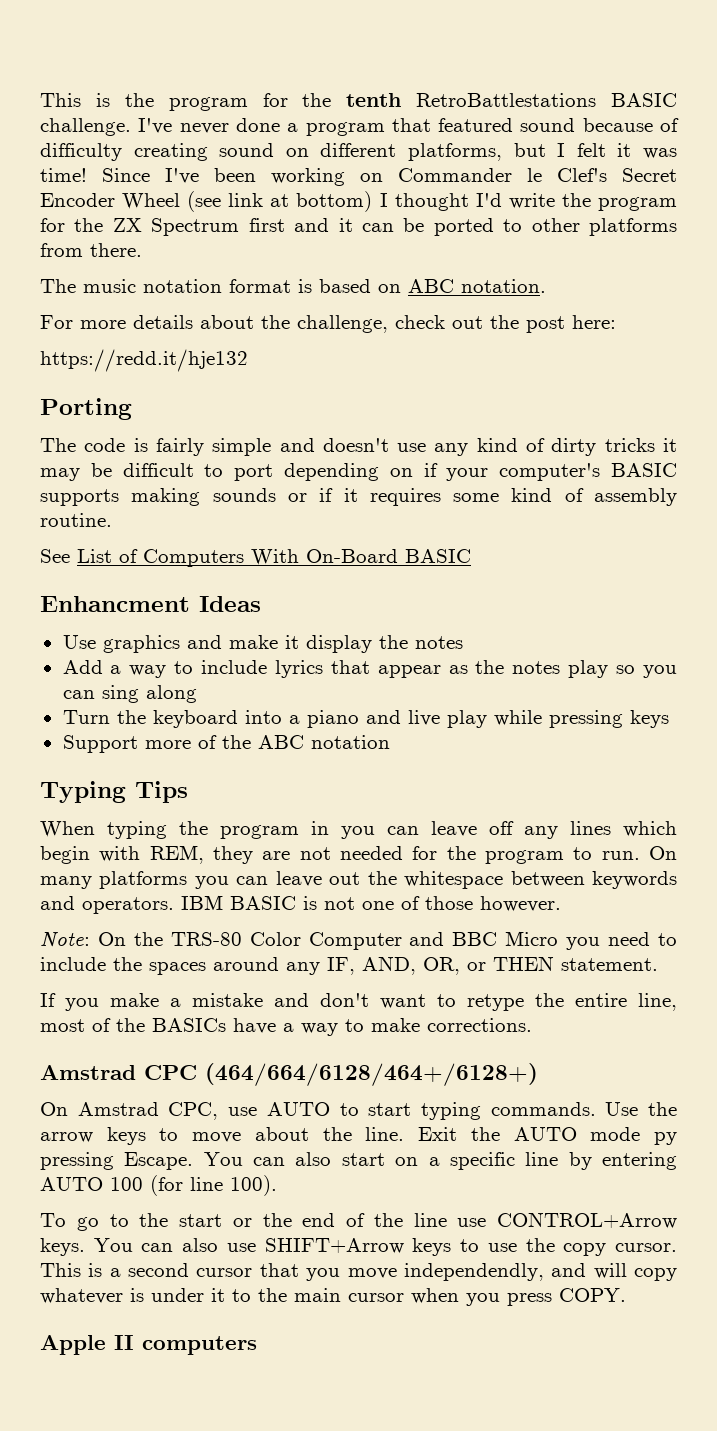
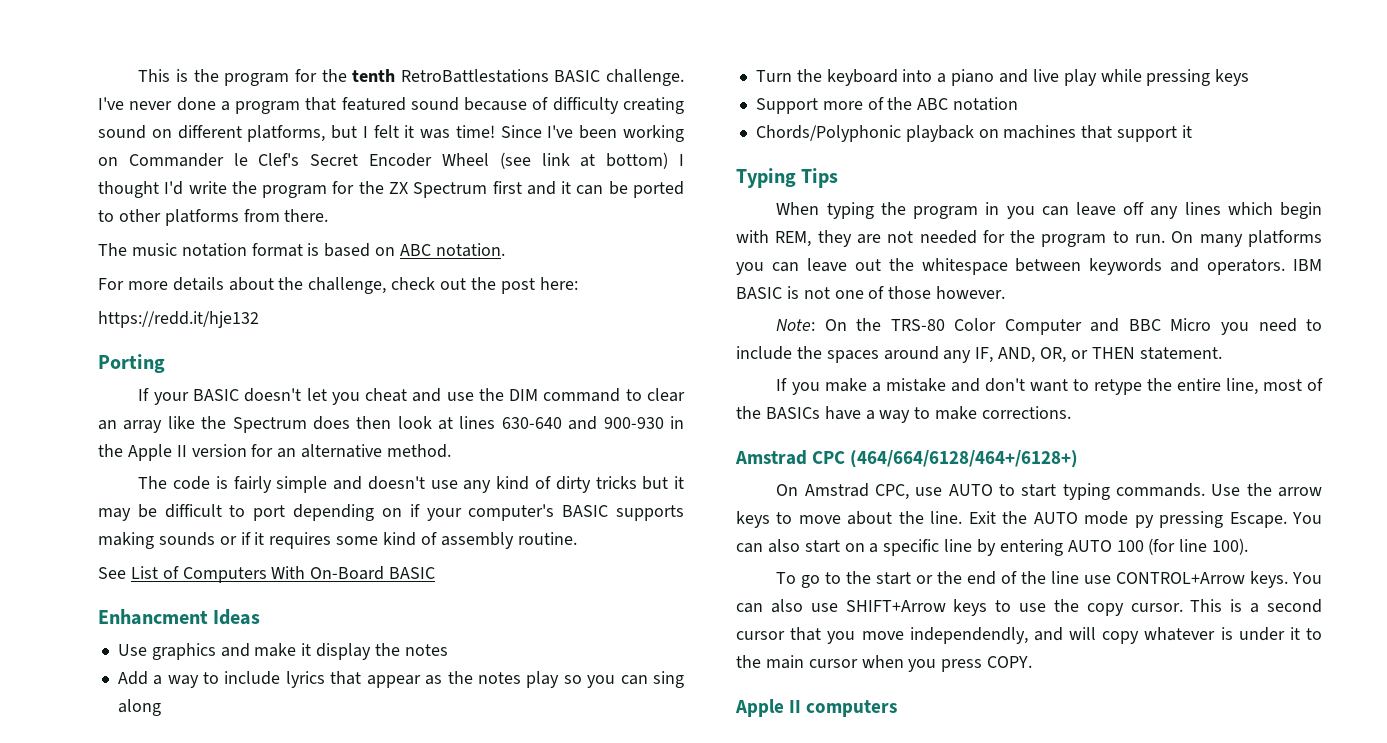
(132, 409) none -> [138,388,686,405] [98,416,685,433] [98,444,452,461] // If your BASIC doesn't let you cheat and use the DIM command to clear an array like the Spectrum does then look at lines 630-640 and 900-930 in the Apple II version for an alternative method.
(655, 445) none -> [642,476,669,490] but
(390, 742) none -> [755,125,1192,142] // Chords/Polyphonic playback on machines that support it

